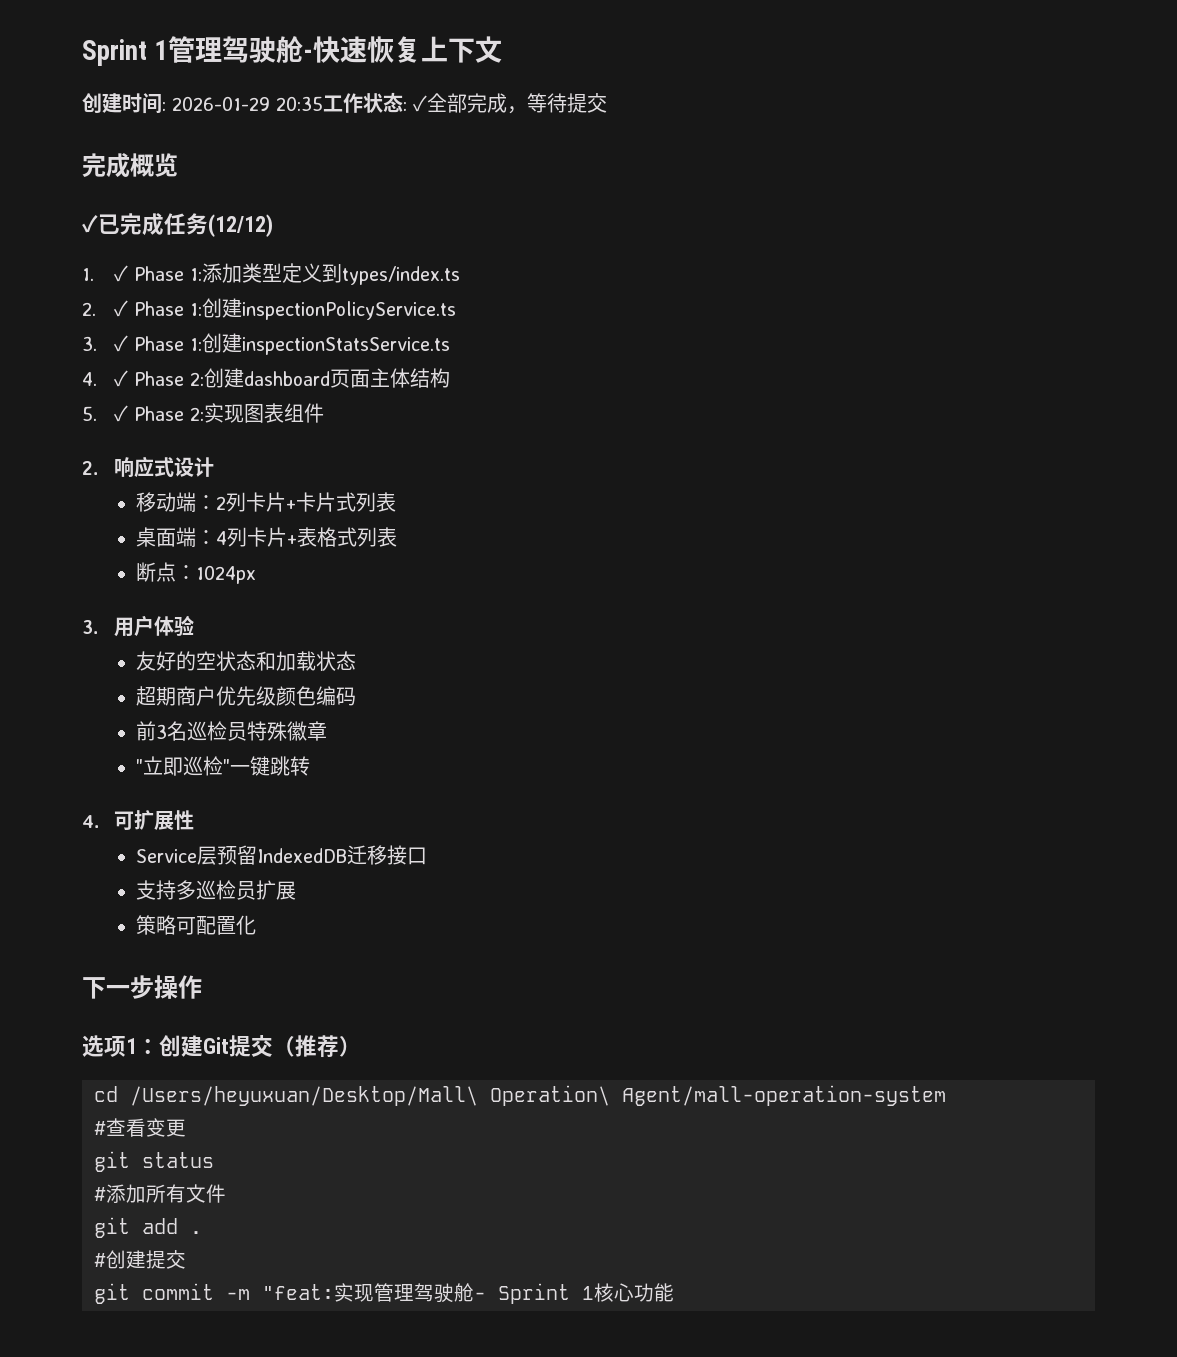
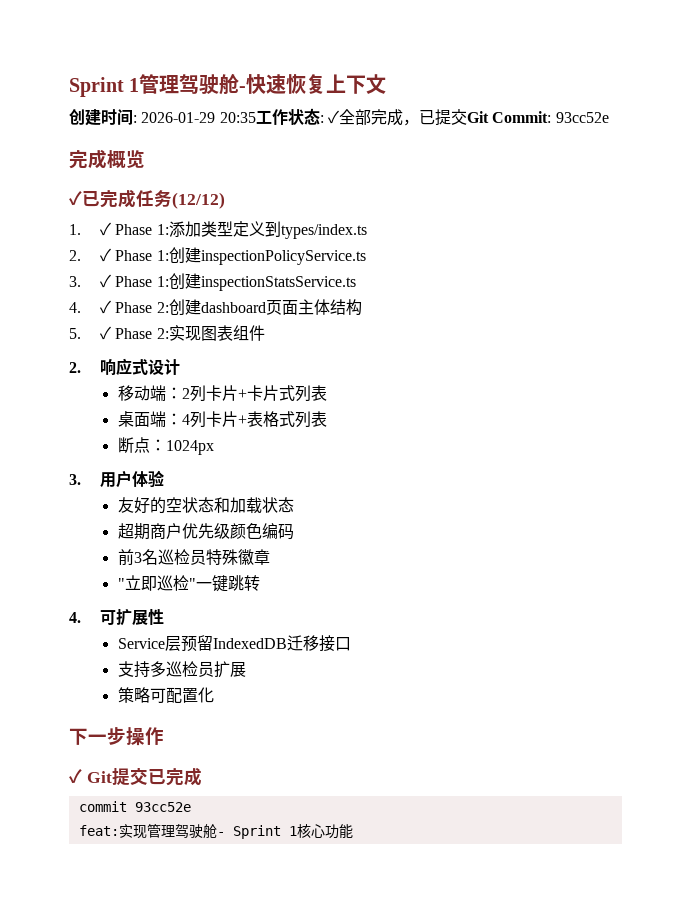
[527,93,607,113] 等待提交 -> [418,109,609,126] 已提交Git Commit: 93cc52e
[82,1035,361,1058] [94,1085,946,1106] [94,1118,186,1137] [94,1151,214,1172] [94,1184,226,1203] [94,1217,202,1238] [94,1250,186,1269] [94,1283,334,1304] 选项1：创建Git提交（推荐） // cd /Users/heyuxuan/Desktop/Mall\ Operation\ Agent/mall-operation-system // #查看变更 // git status // #添加所有文件 // git add . // #创建提交 // git commit -m "feat: -> [69,767,202,786] [78,801,191,812] [78,825,119,836] ✓ Git提交已完成 // commit 93cc52e // feat:

